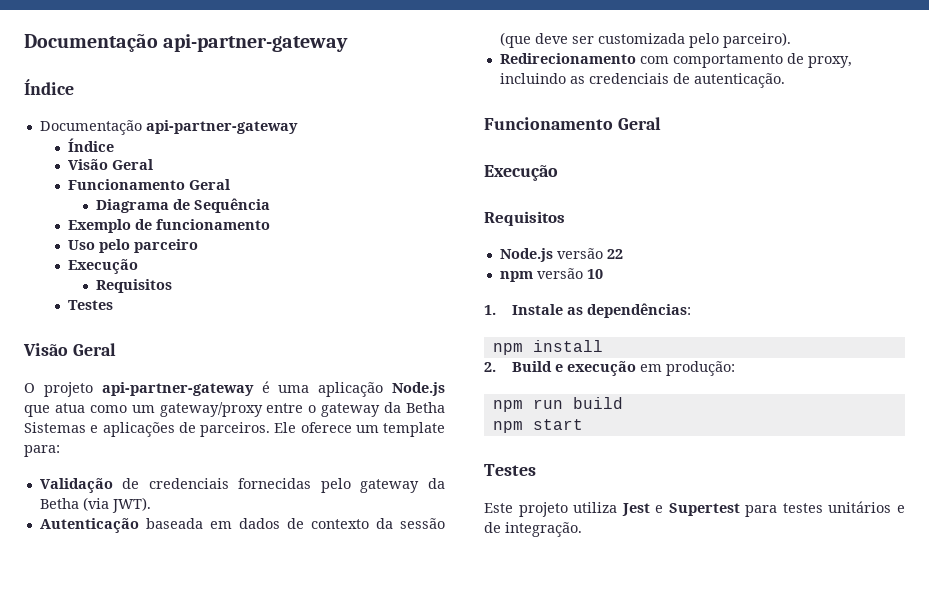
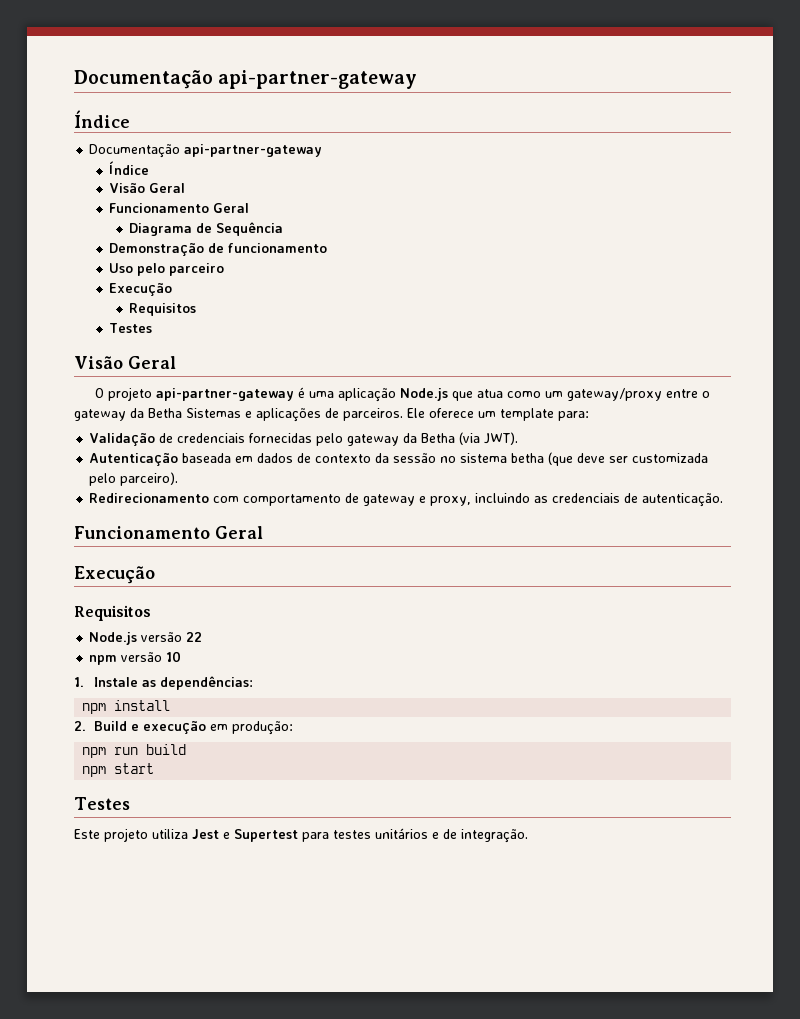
[67,219,131,233] Exemplo -> [109,243,205,256] Demonstração
(446, 523) none -> [440,453,545,463] no sistema betha
(804, 58) none -> [363,494,427,506] gateway e

